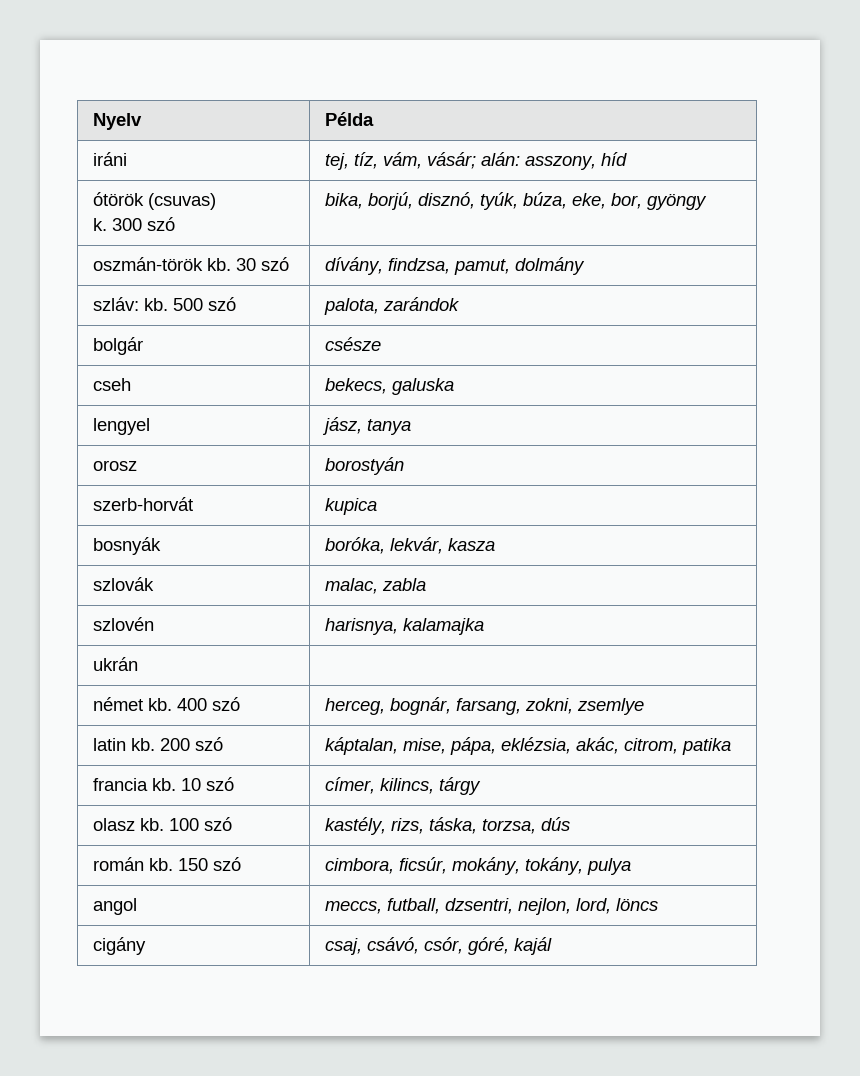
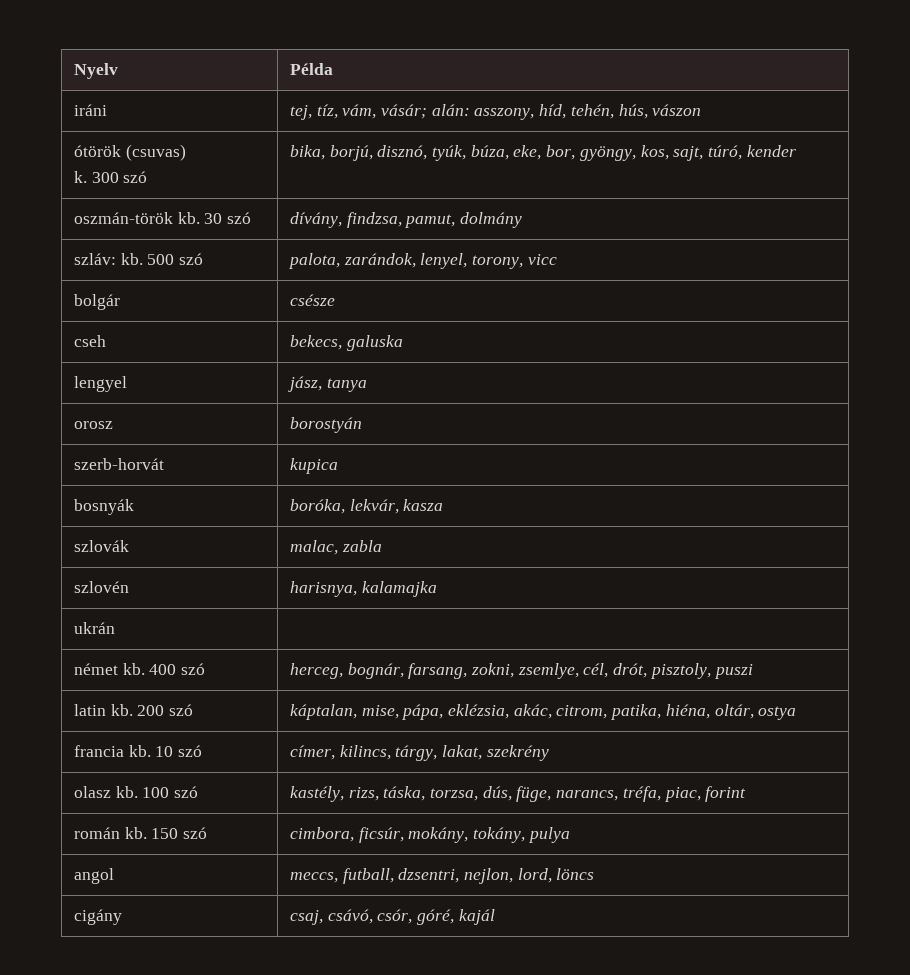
[600,152,627,166] híd -> [539,104,702,119] híd, tehén, hús, vászon
[646,194,707,210] gyöngy -> [579,145,796,161] gyöngy, kos, sajt, túró, kender
[382,297,460,311] zarándok -> [343,253,557,269] zarándok, lenyel, torony, vicc
[576,698,644,715] zsemlye -> [517,663,753,679] zsemlye, cél, drót, pisztoly, puszi
[681,738,731,755] patika -> [610,704,797,720] patika, hiéna, oltár, ostya
[438,777,481,795] tárgy -> [395,745,549,761] tárgy, lakat, szekrény
[540,817,570,831] dús -> [482,786,747,802] dús, füge, narancs, tréfa, piac, forint

